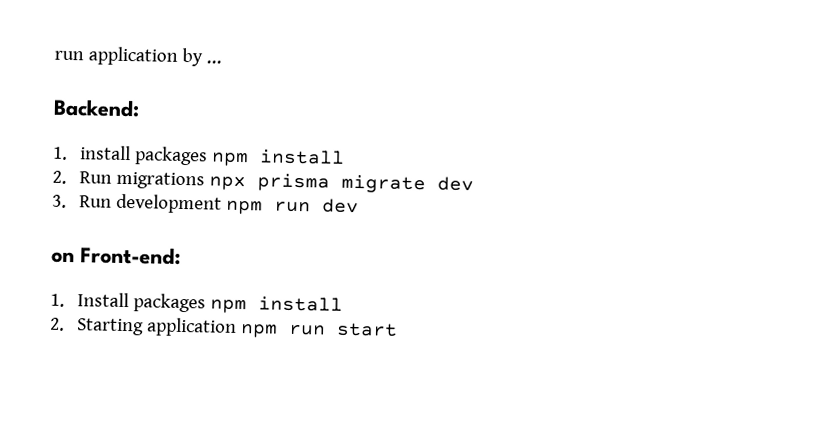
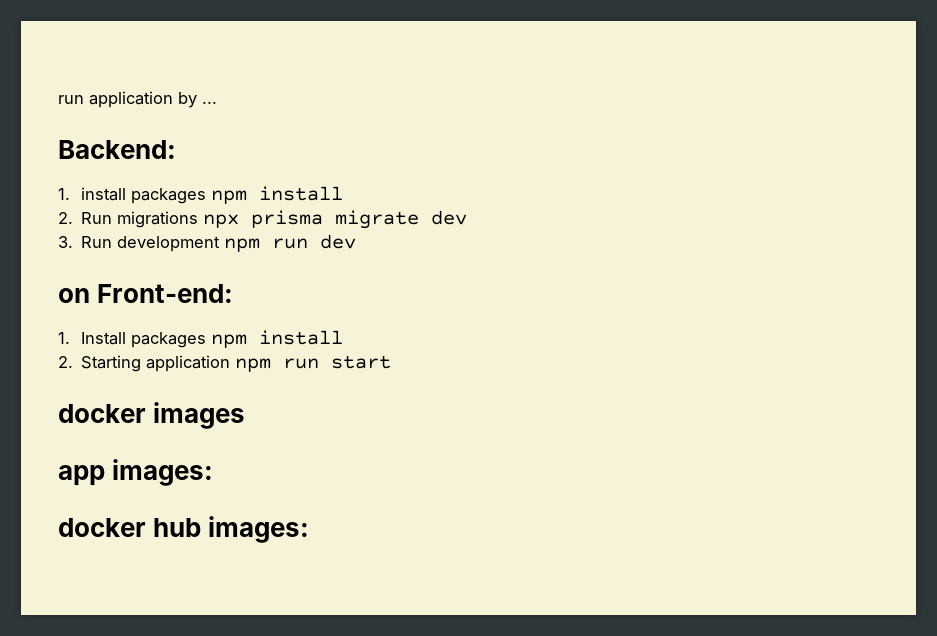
(399, 329) none -> [58,402,246,429] [58,459,214,486] [58,516,310,543] // docker images // app images: // docker hub images:

